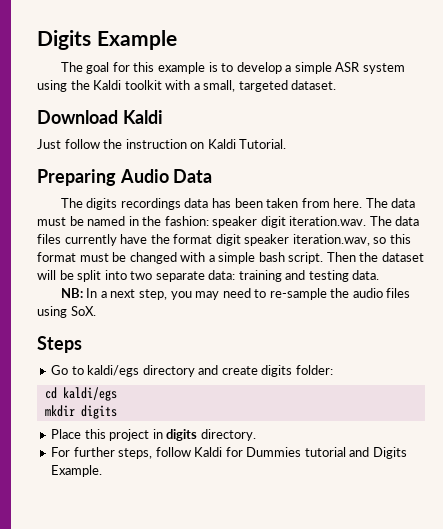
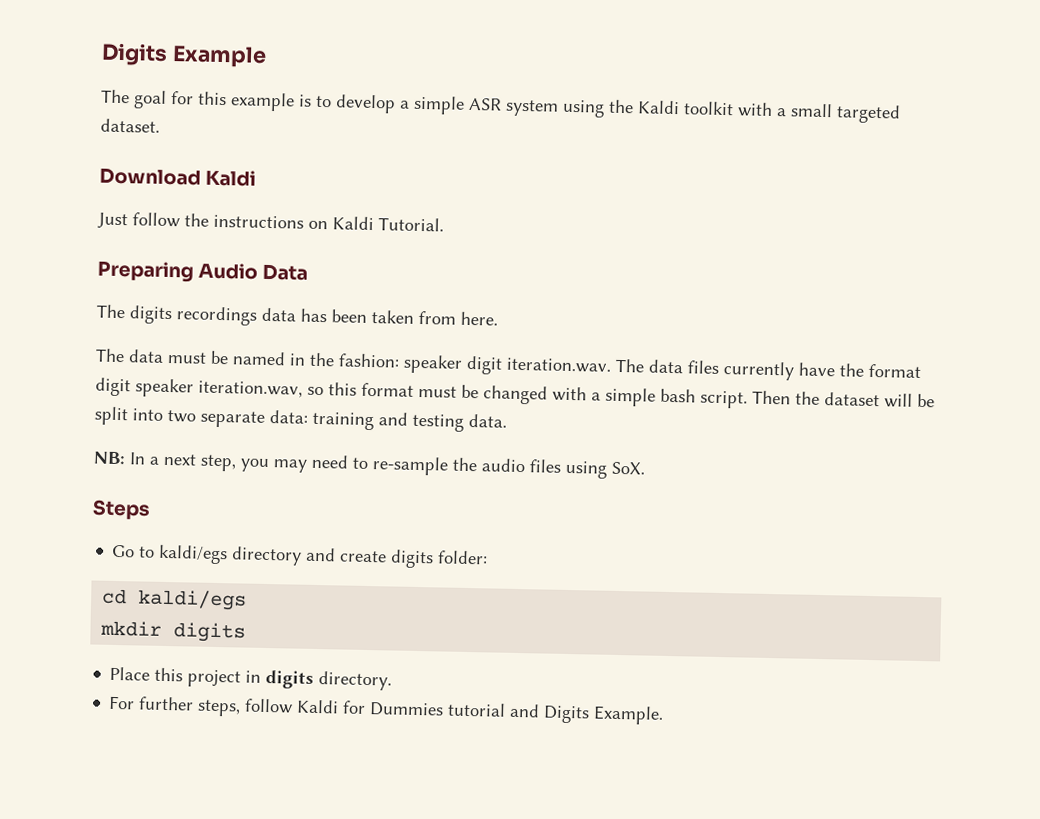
[203,80,236,92] small, -> [790,103,833,118] small
[125,139,187,149] instruction -> [213,214,304,229] instructions
(363, 203) none -> (498, 318) //

